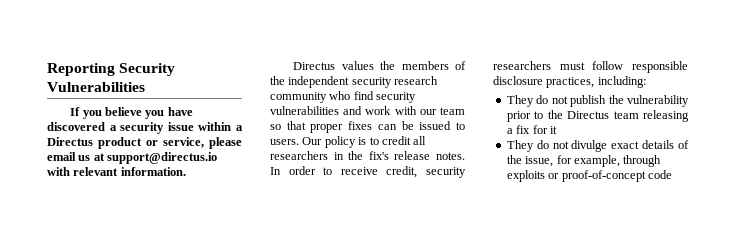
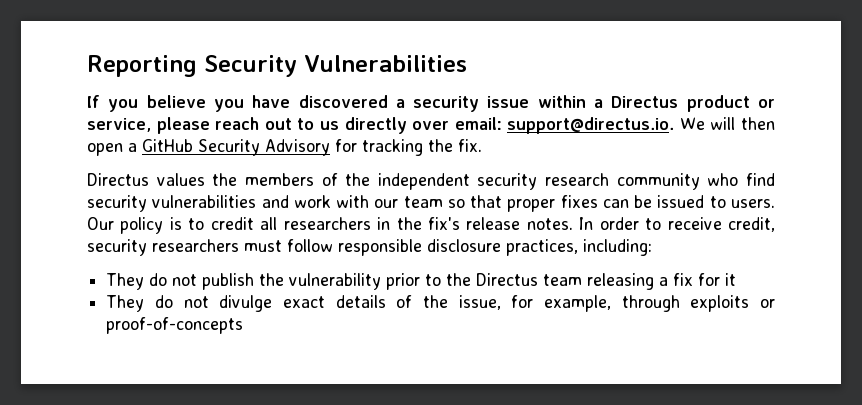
[47,152,218,164] [47,167,186,176] email us at support@directus.io with relevant information. -> [215,117,776,134] [87,139,482,156] reach out to us directly over email: support@directus.io. We will then open a GitHub Security Advisory for tracking the fix.
[561,170,672,182] proof-of-concept code -> [106,317,244,334] proof-of-concepts

